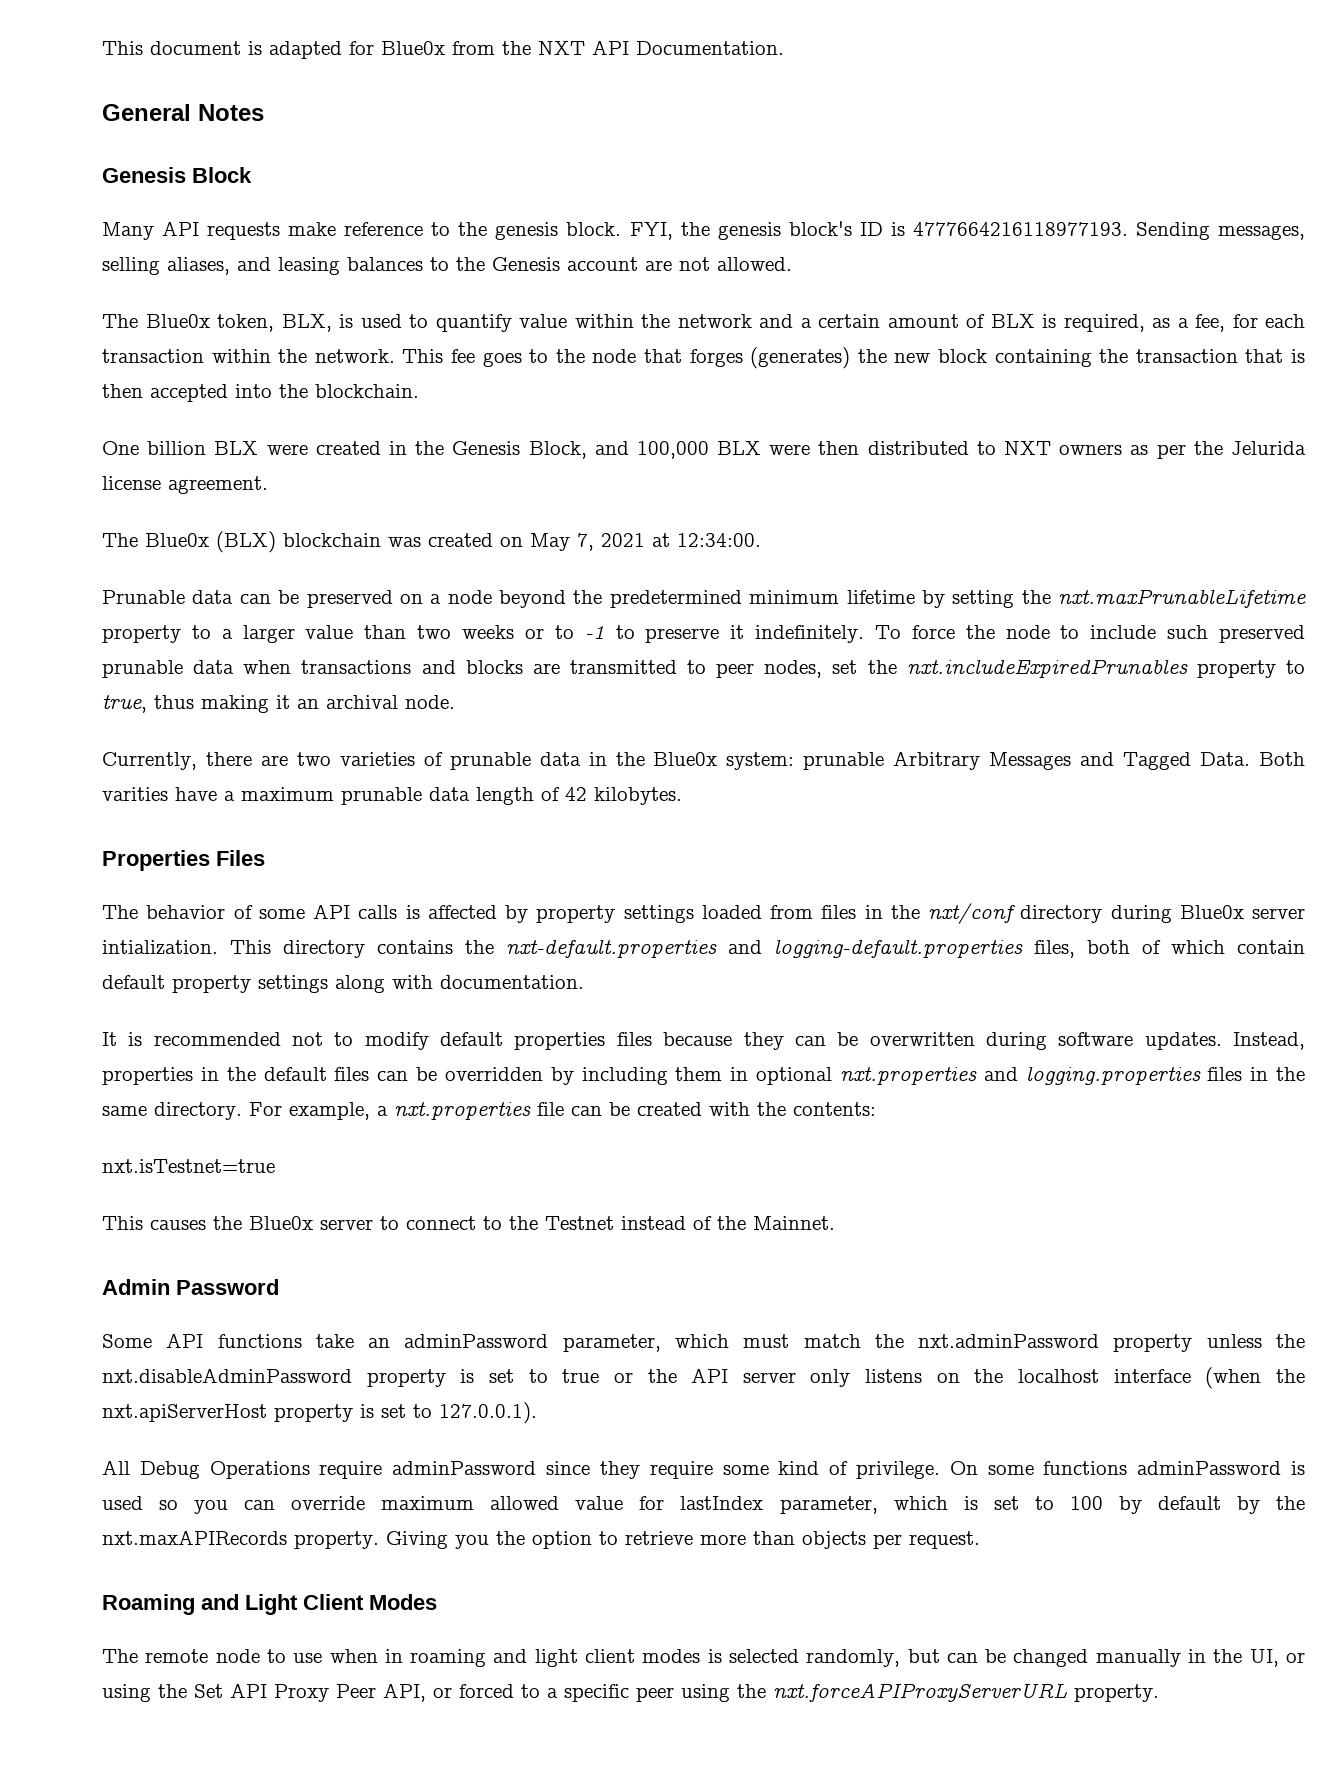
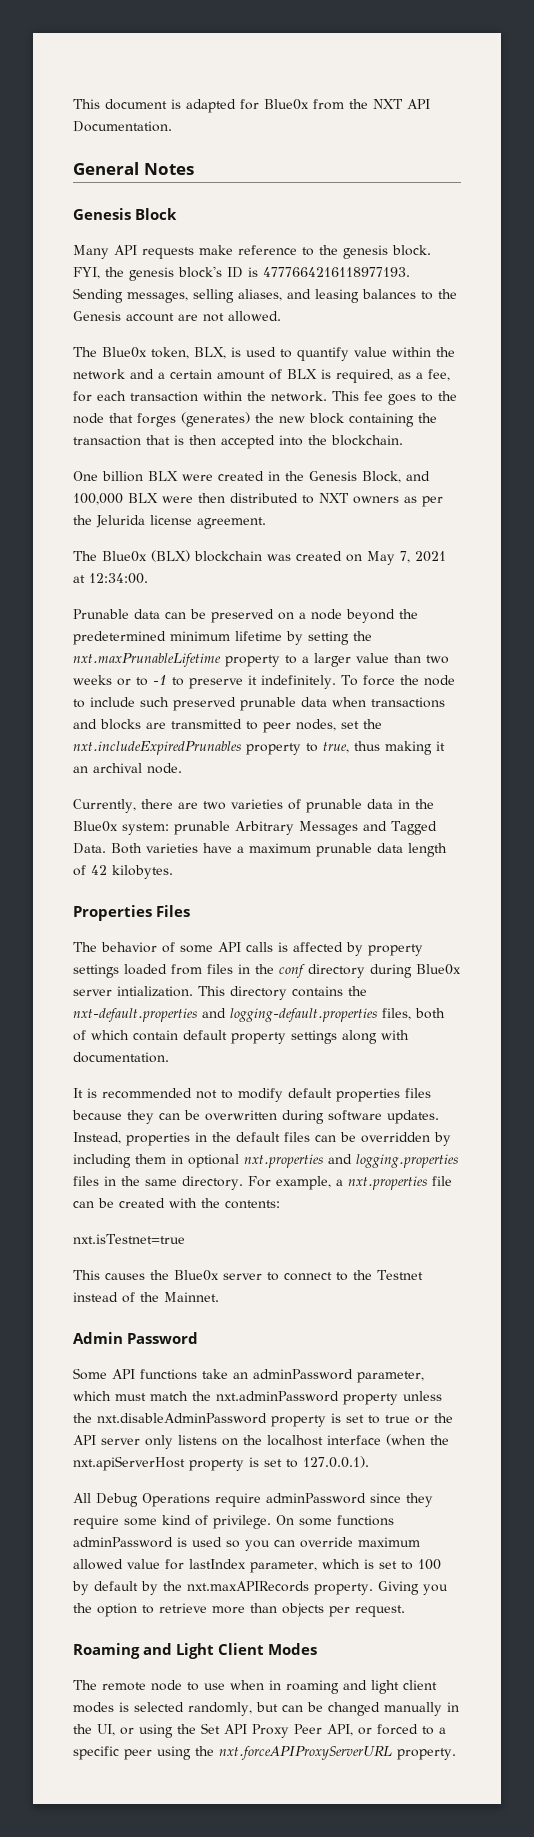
[102,787,168,801] varities -> [146,843,198,853] varieties
[928,903,1015,924] nxt/conf -> [279,964,305,978] conf

